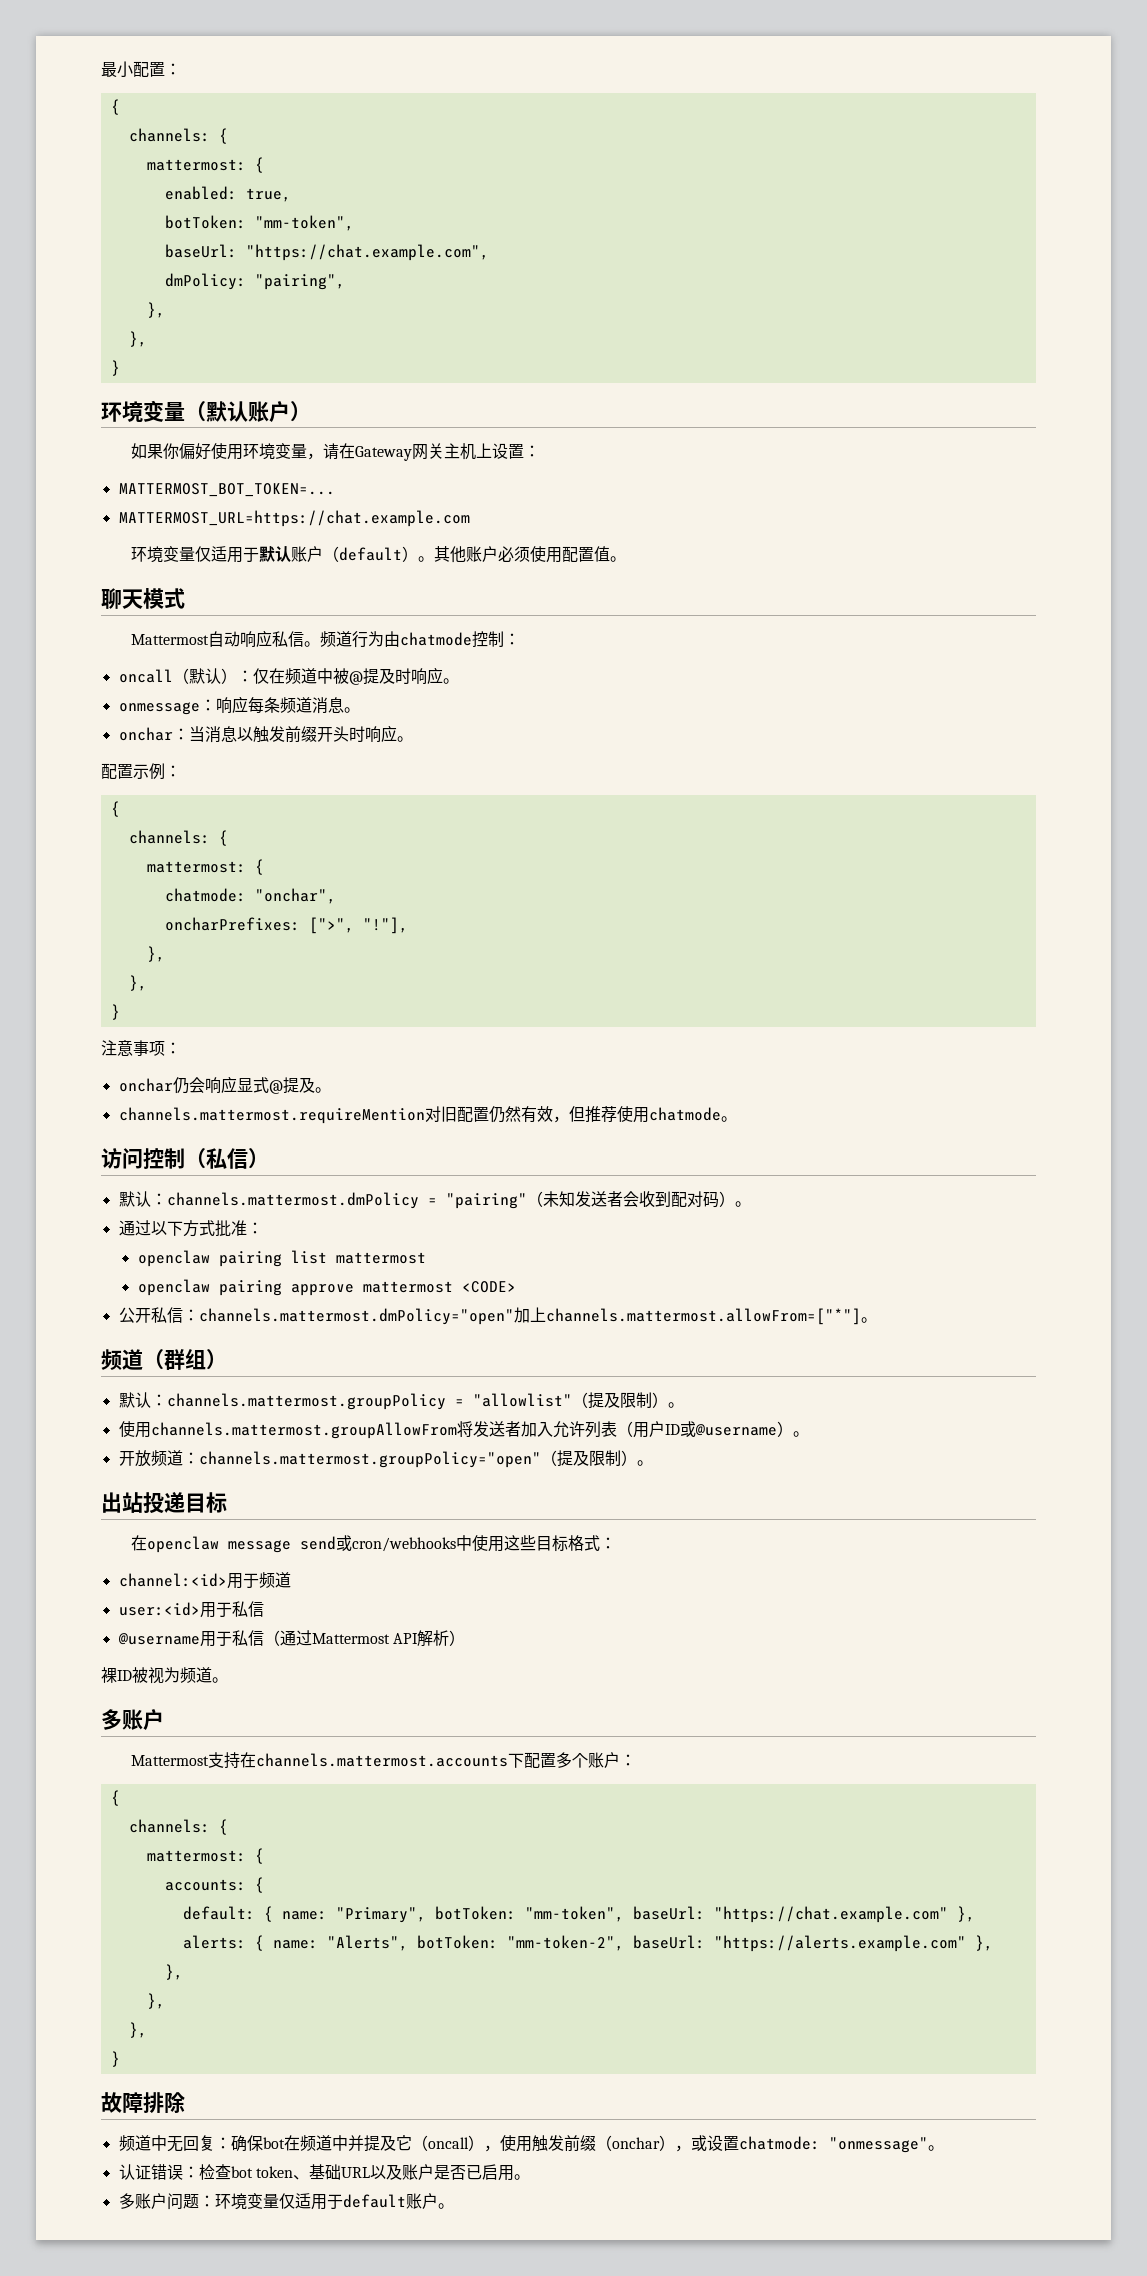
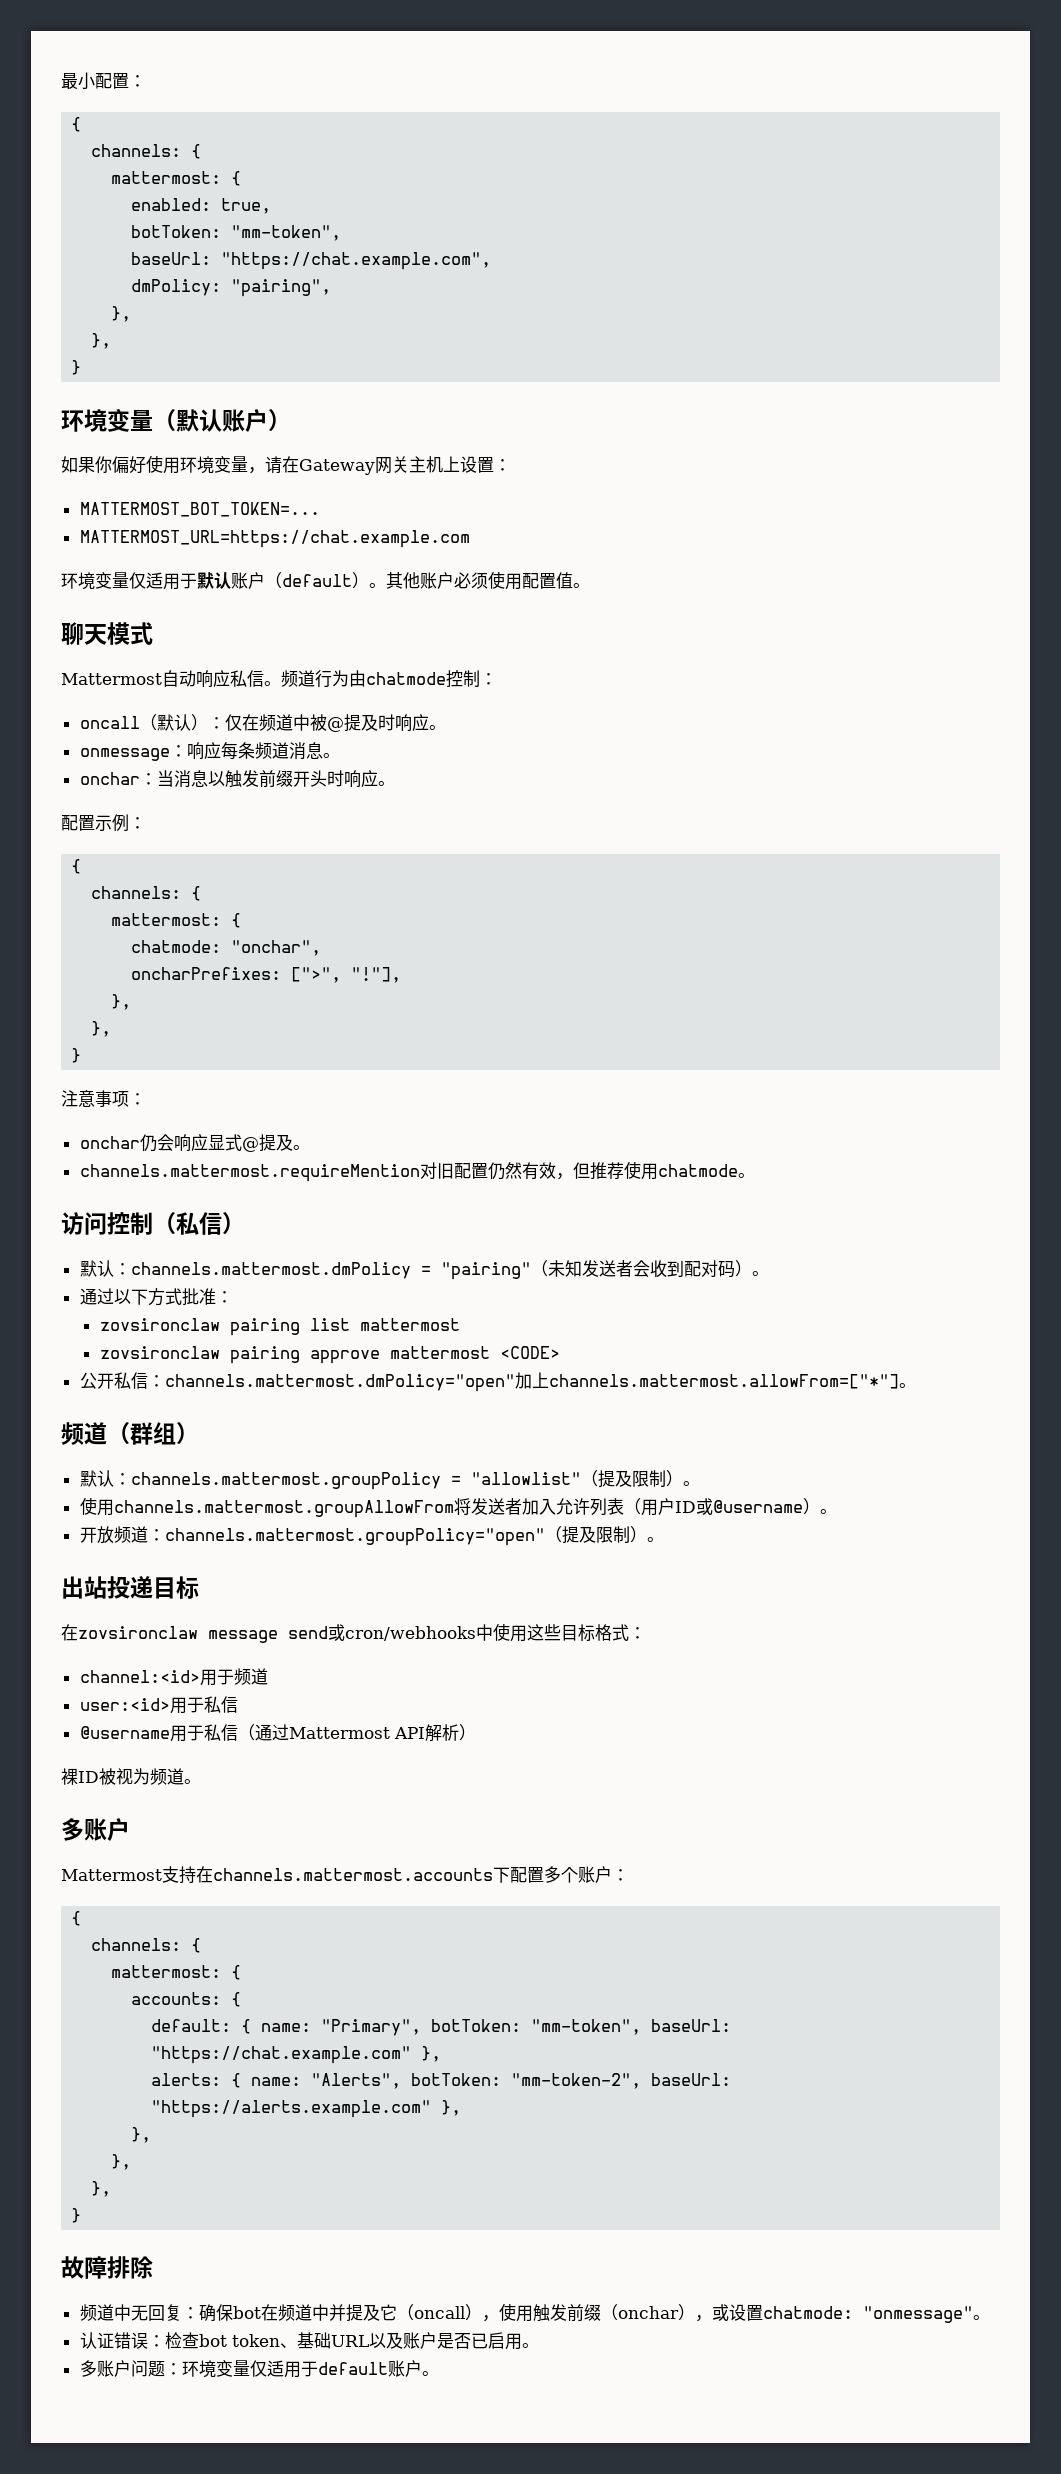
[137,1250,210,1267] openclaw -> [99,1318,220,1331] zovsironclaw
[137,1279,210,1296] openclaw -> [99,1346,220,1359] zovsironclaw
[147,1536,220,1553] openclaw -> [78,1626,198,1639] zovsironclaw

